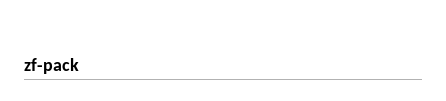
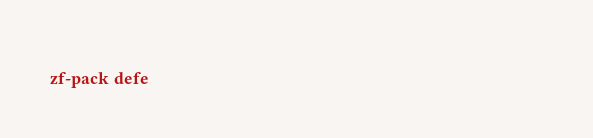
(79, 66) none -> [113,72,149,84] defe

